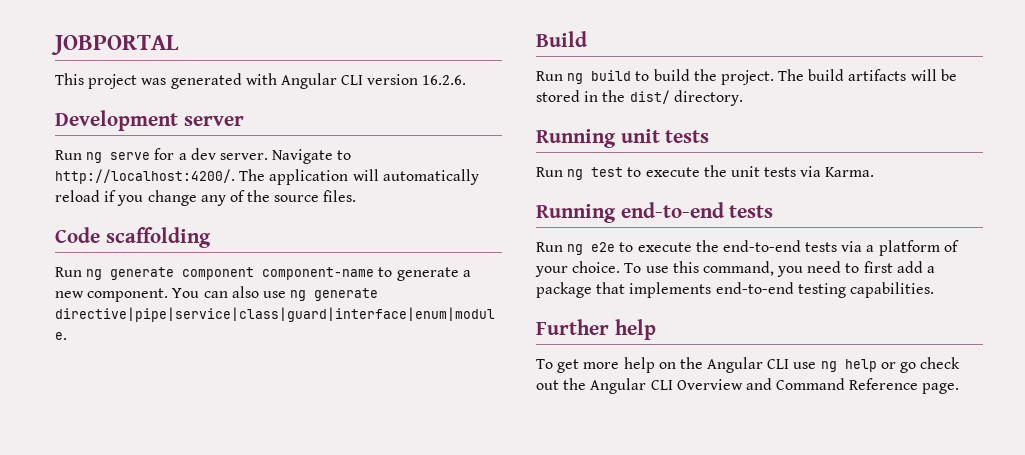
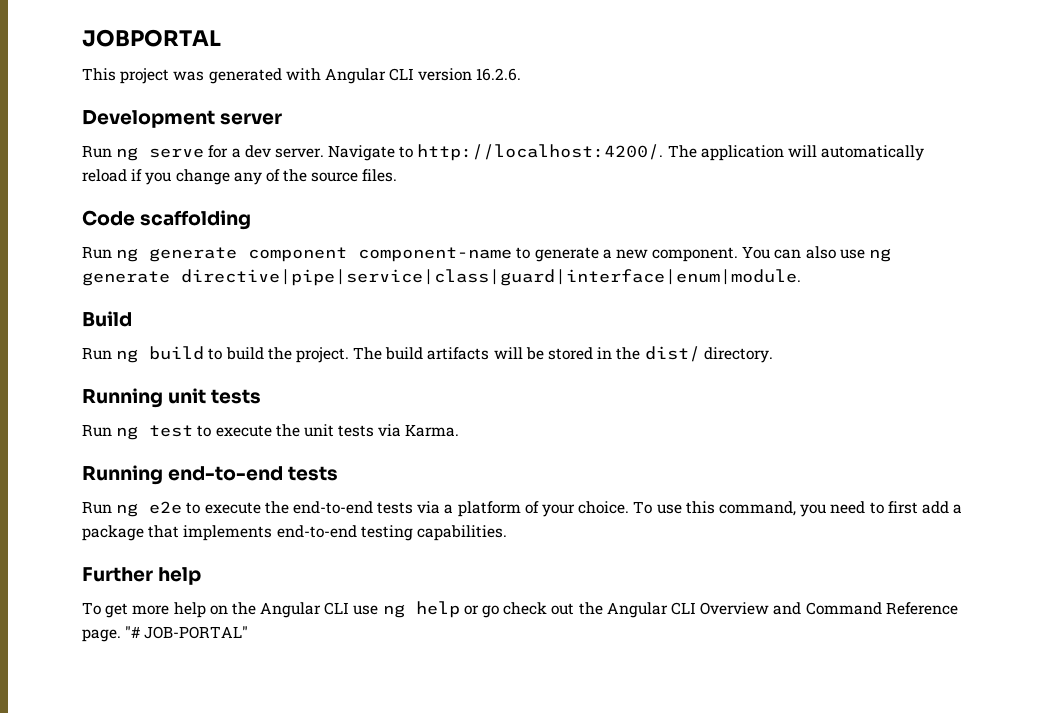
(960, 388) none -> [125,626,249,639] "# JOB-PORTAL"

